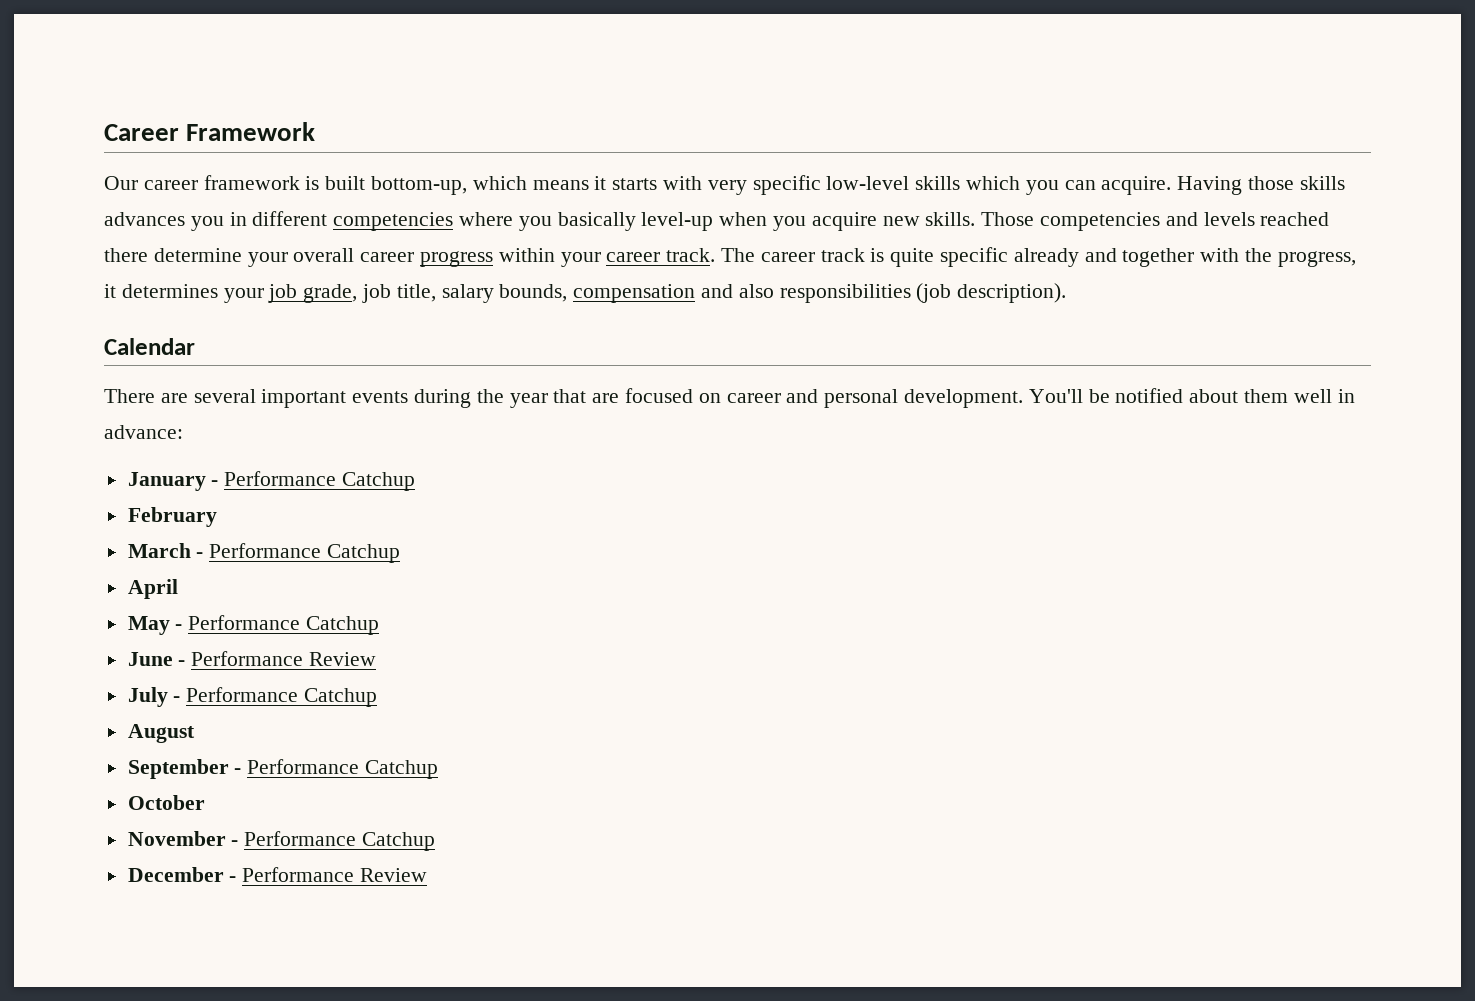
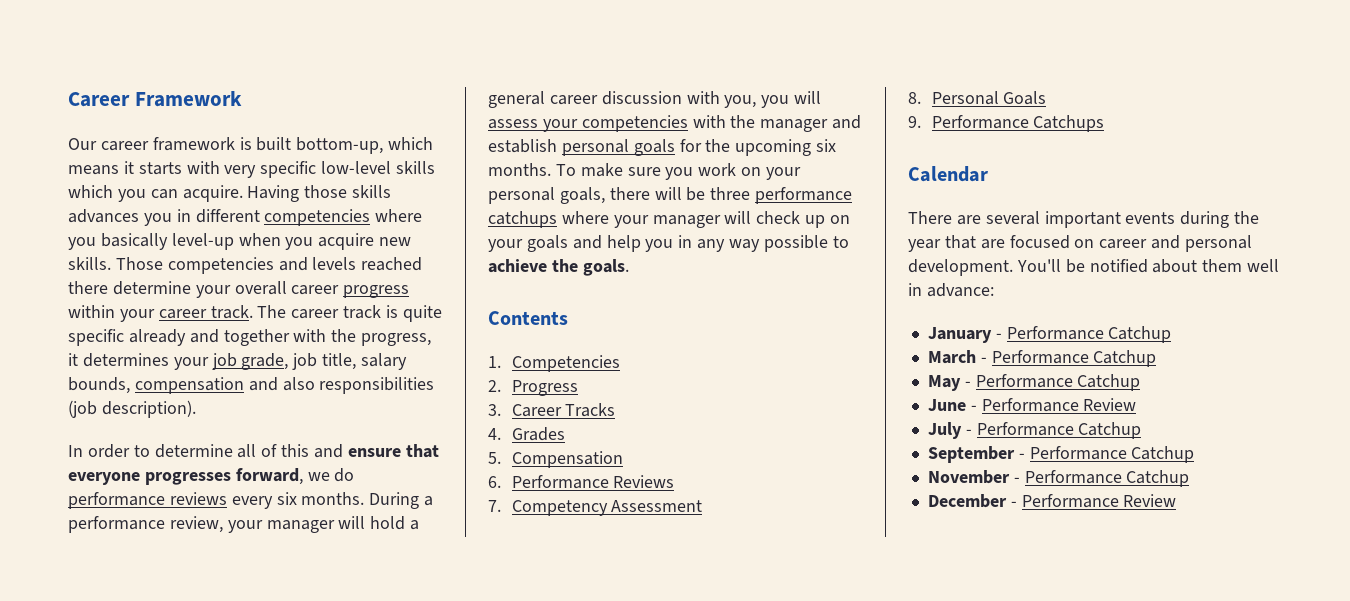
(1067, 293) none -> [68,444,439,458] [68,468,355,485] [68,492,434,509] [68,516,420,533] [488,91,822,108] [488,115,862,132] [488,139,837,156] [488,163,802,180] [488,187,853,204] [488,211,851,228] [488,235,849,252] [488,259,629,276] [488,311,568,325] [488,355,620,372] [488,380,578,396] [488,403,616,417] [488,427,565,441] [488,451,623,468] [488,475,675,489] [488,500,703,516] [908,91,1047,105] [908,115,1105,132] // In order to determine all of this and ensure that everyone progresses forward, we do performance reviews every six months. During a performance review, your manager will hold a general career discussion with you, you will assess your competencies with the manager and establish personal goals for the upcoming six months. To make sure you work on your personal goals, there will be three performance catchups where your manager will check up on your goals and help you in any way possible to achieve the goals. // Contents // 1. Competencies // 2. Progress // 3. Career Tracks // 4. Grades // 5. Compensation // 6. Performance Reviews // 7. Competency Assessment // 8. Personal Goals // 9. Performance Catchups
[127,507,217,527] // February -> (1172, 334) none
[127,579,178,599] // April -> (1157, 358) none
[127,724,195,743] // August -> (1142, 430) none
[127,795,205,810] // October -> (1195, 454) none

